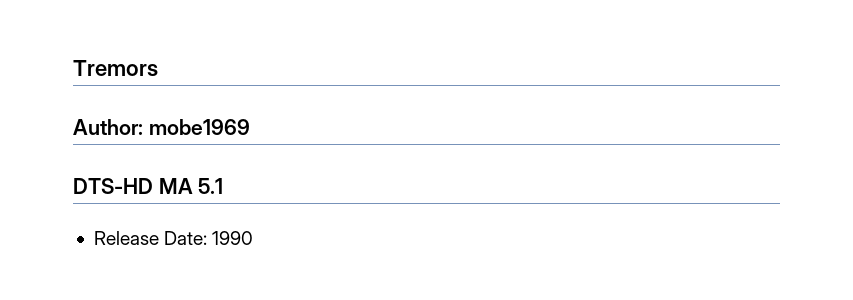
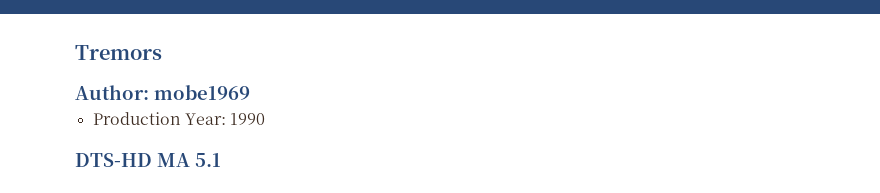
(250, 127) none -> [92,112,266,125] // Production Year: 1990
[93,231,254,245] // Release Date: 1990 -> (221, 160) none

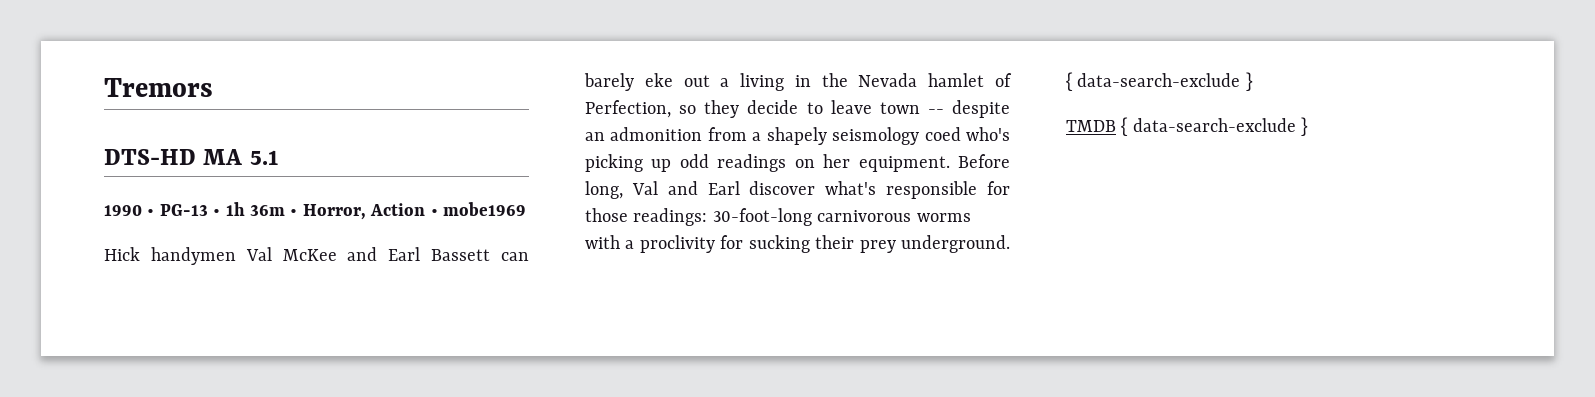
[75,85,250,100] [92,112,266,125] [75,153,221,167] Author: mobe1969 // Production Year: 1990 // DTS-HD MA 5.1 -> [104,149,279,165] [104,202,526,220] [104,247,529,265] [584,73,1012,91] [585,100,1010,118] [585,127,1010,145] [585,154,1010,172] [585,181,1010,199] [585,208,971,226] [585,235,1010,253] [1066,72,1253,91] [1066,117,1309,136] DTS-HD MA 5.1 // 1990 • PG-13 • 1h 36m • Horror, Action • mobe1969 // Hick handymen Val McKee and Earl Bassett can barely eke out a living in the Nevada hamlet of Perfection, so they decide to leave town -- despite an admonition from a shapely seismology coed who's picking up odd readings on her equipment. Before long, Val and Earl discover what's responsible for those readings: 30-foot-long carnivorous worms with a proclivity for sucking their prey underground. { data-search-exclude } // TMDB { data-search-exclude }

